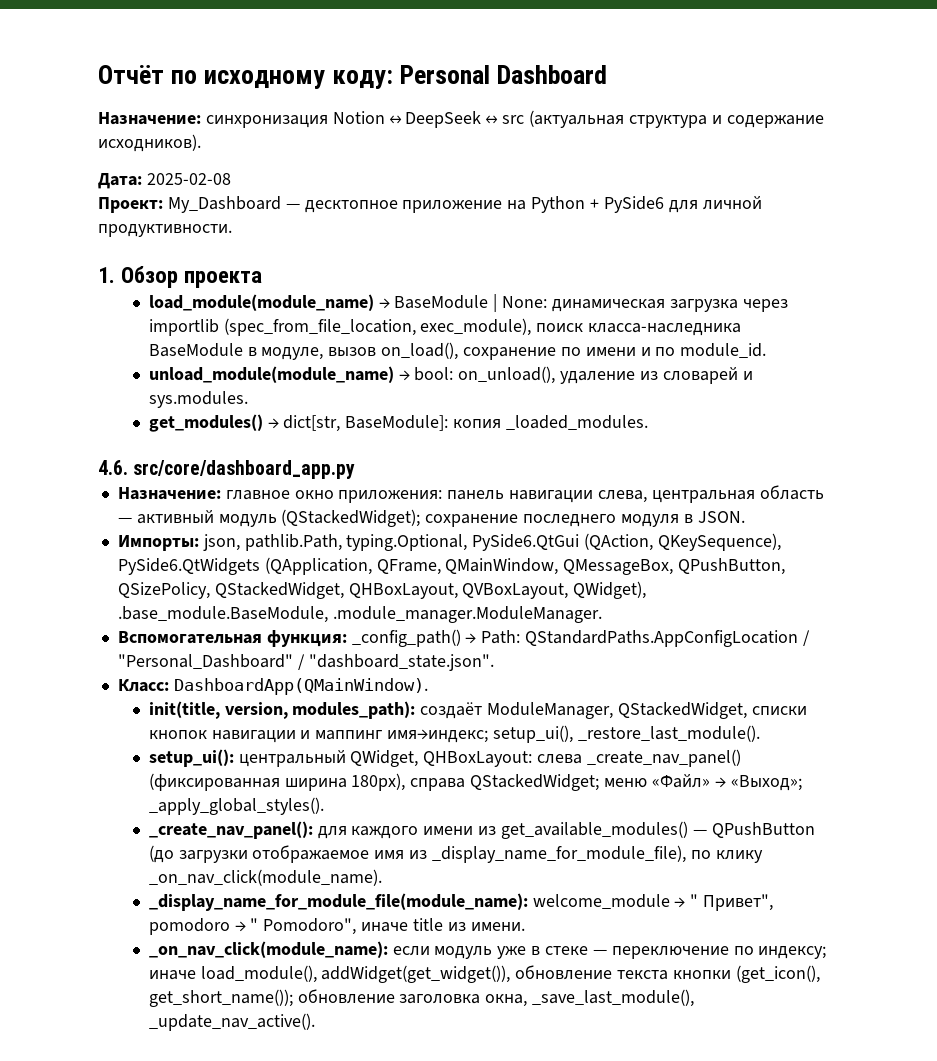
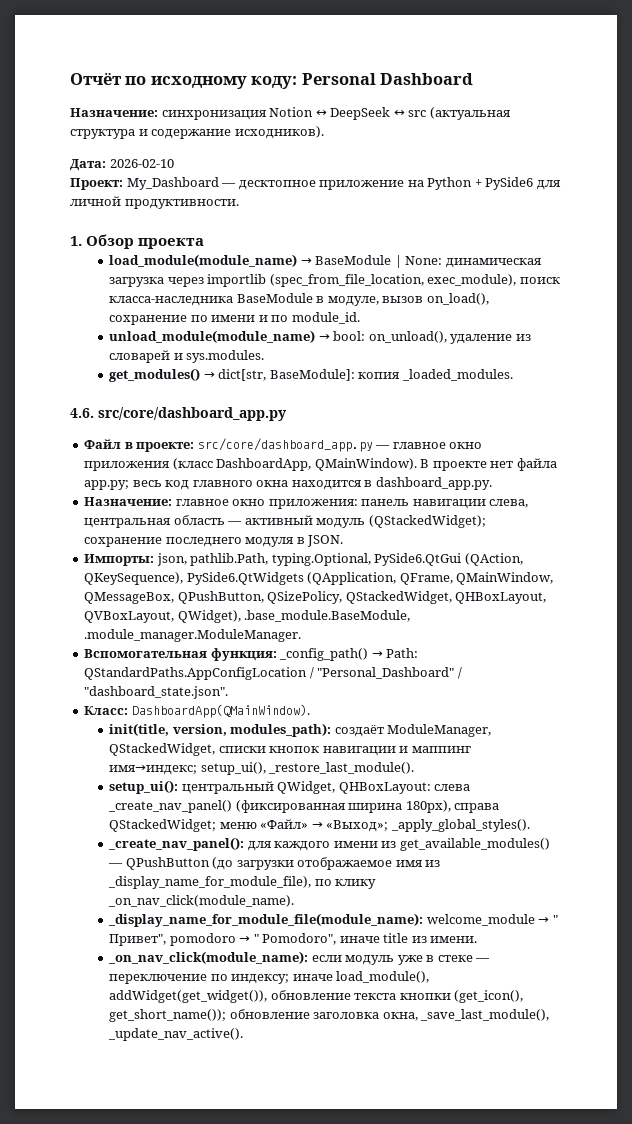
[146,173,231,185] 2025-02-08 -> [109,159,174,168] 2026-02-10
(356, 469) none -> [84,438,483,452] [84,458,557,471] [84,477,492,490] // Файл в проекте: src/core/dashboard_app.py — главное окно приложения (класс DashboardApp, QMainWindow). В проекте нет файла app.py; весь код главного окна находится в dashboard_app.py.

